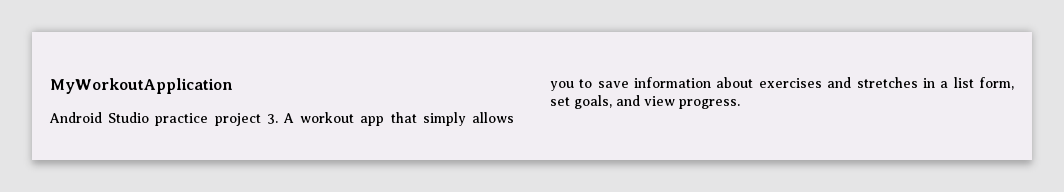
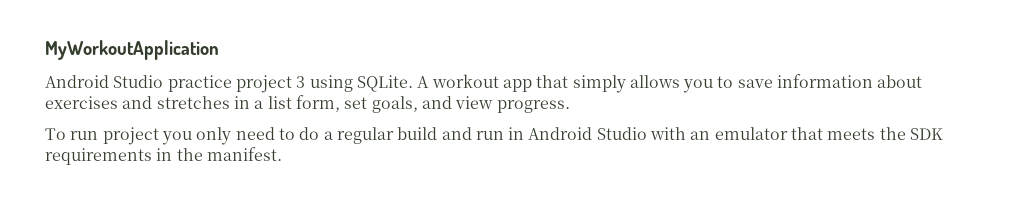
[266,114,278,124] 3. -> [296,75,413,92] 3 using SQLite.
(740, 104) none -> [45,127,944,145] [45,147,282,165] // To run project you only need to do a regular build and run in Android Studio with an emulator that meets the SDK requirements in the manifest.

